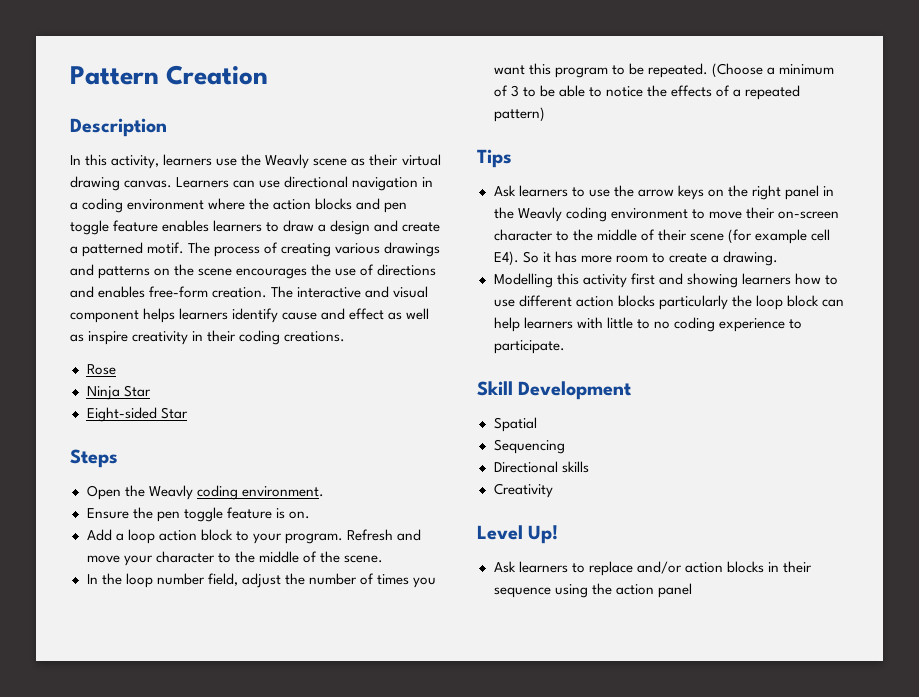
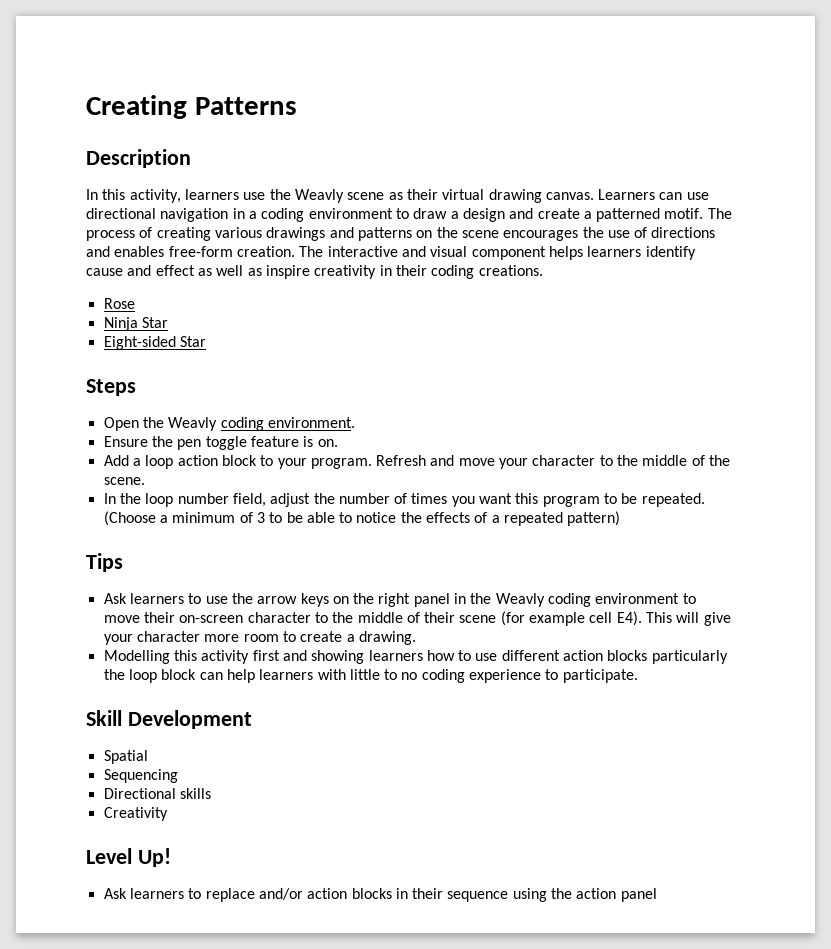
[70,65,269,85] Pattern Creation -> [86,95,297,119] Creating Patterns
[208,198,408,213] [70,220,263,235] where the action blocks and pen toggle feature enables learners -> (393, 213) none
[522,251,577,263] So it has -> [646,612,731,626] [103,631,200,645] This will give your character

